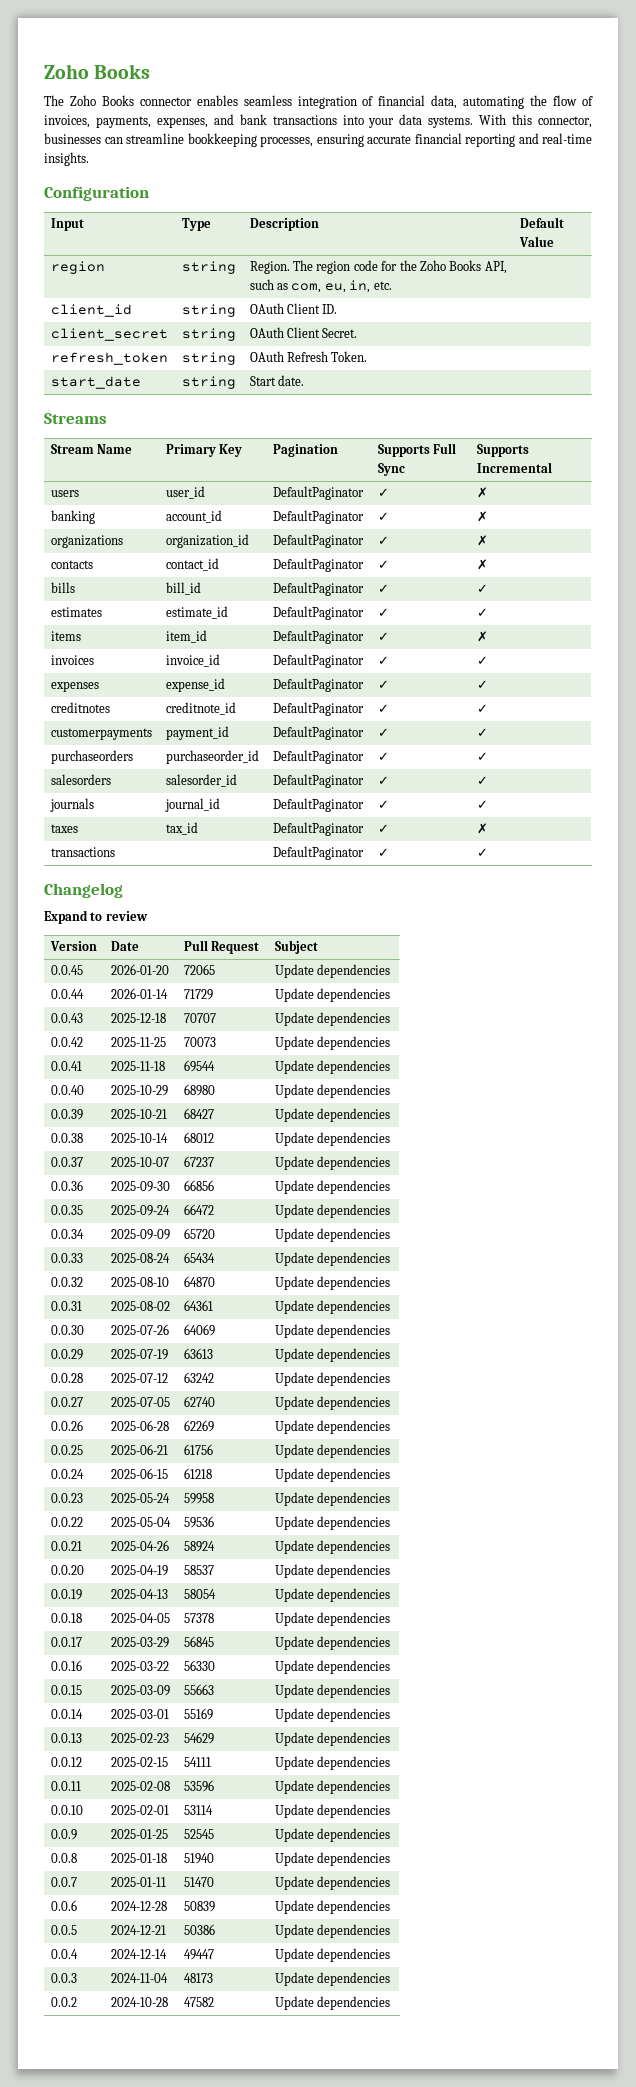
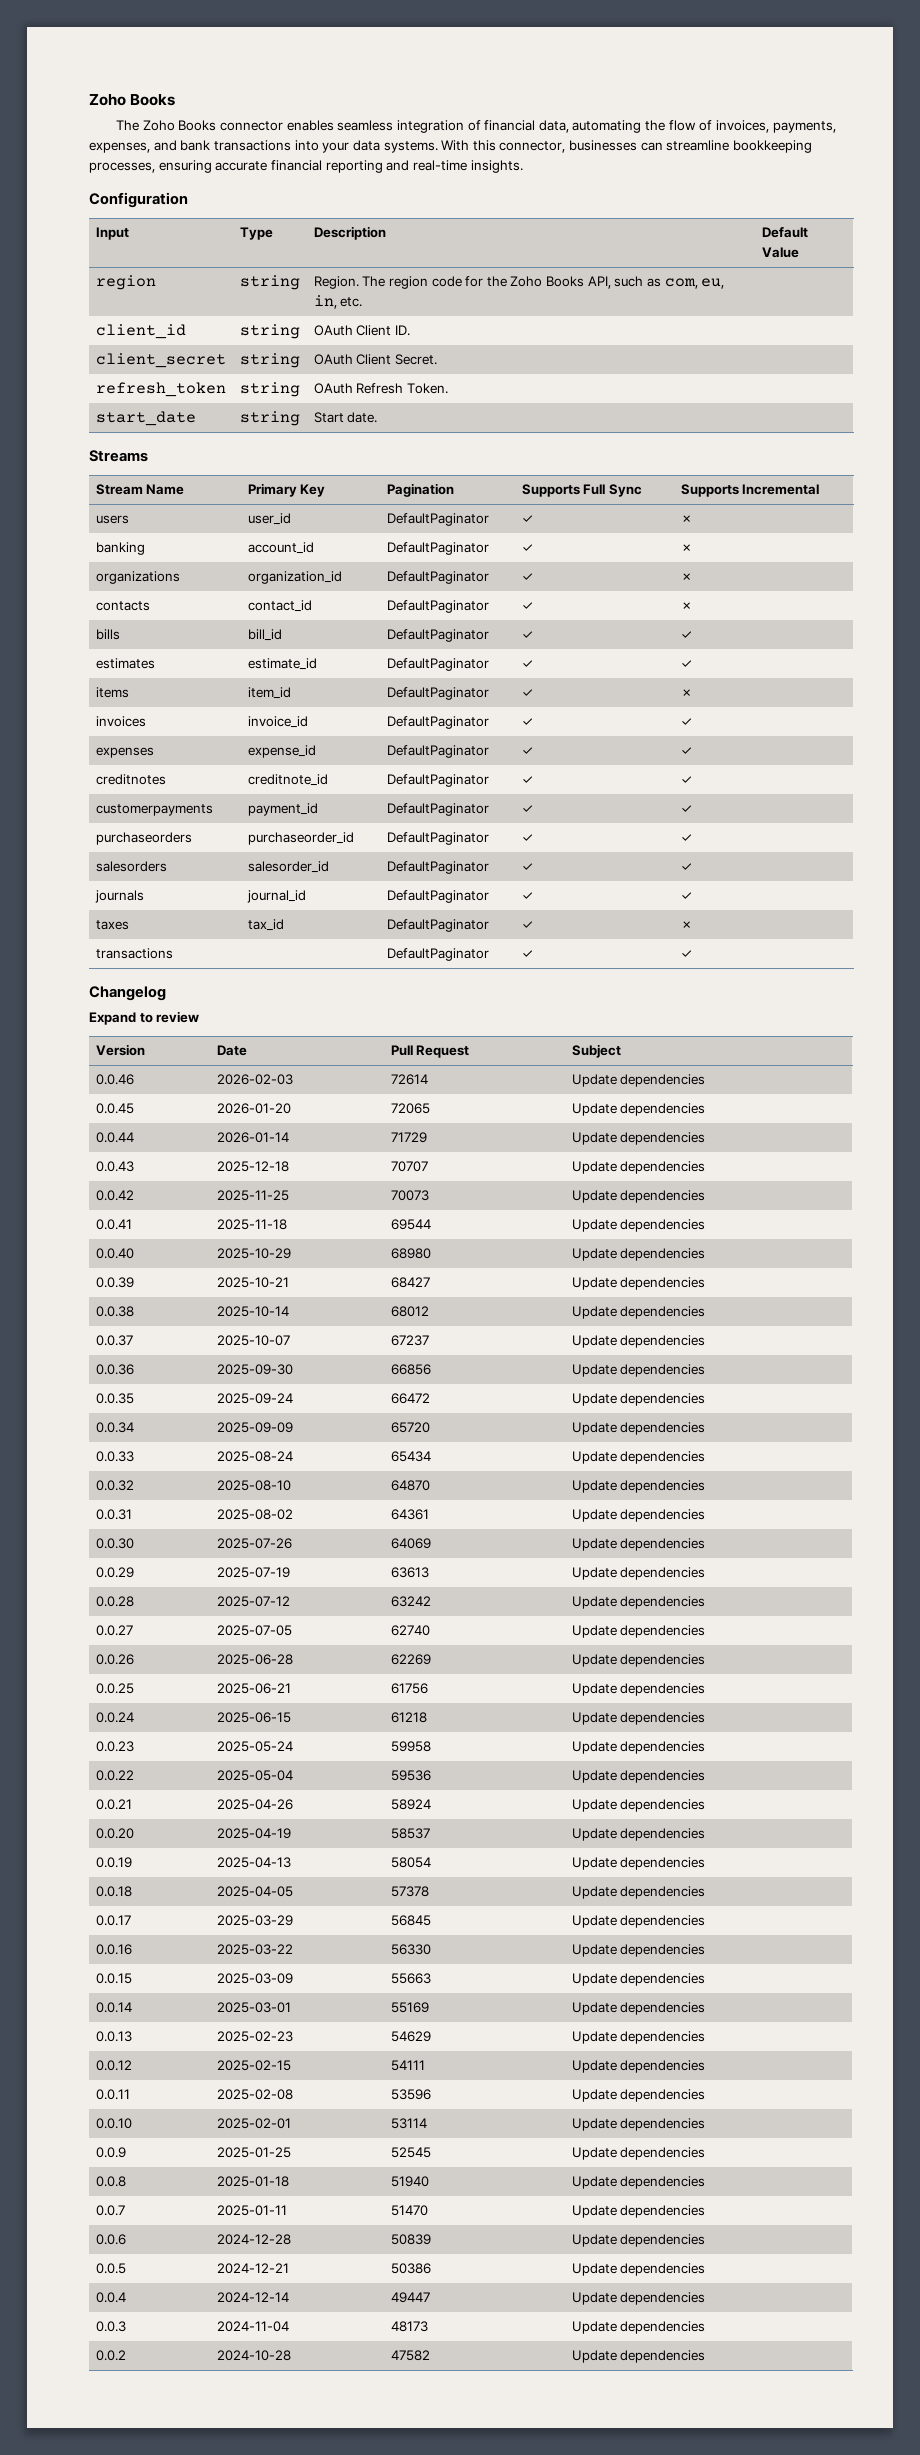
(318, 947) none -> [95,1074,134,1085] [216,1074,293,1085] [390,1074,428,1085] [571,1074,706,1087] // 0.0.46 | 2026-02-03 | 72614 | Update dependencies

